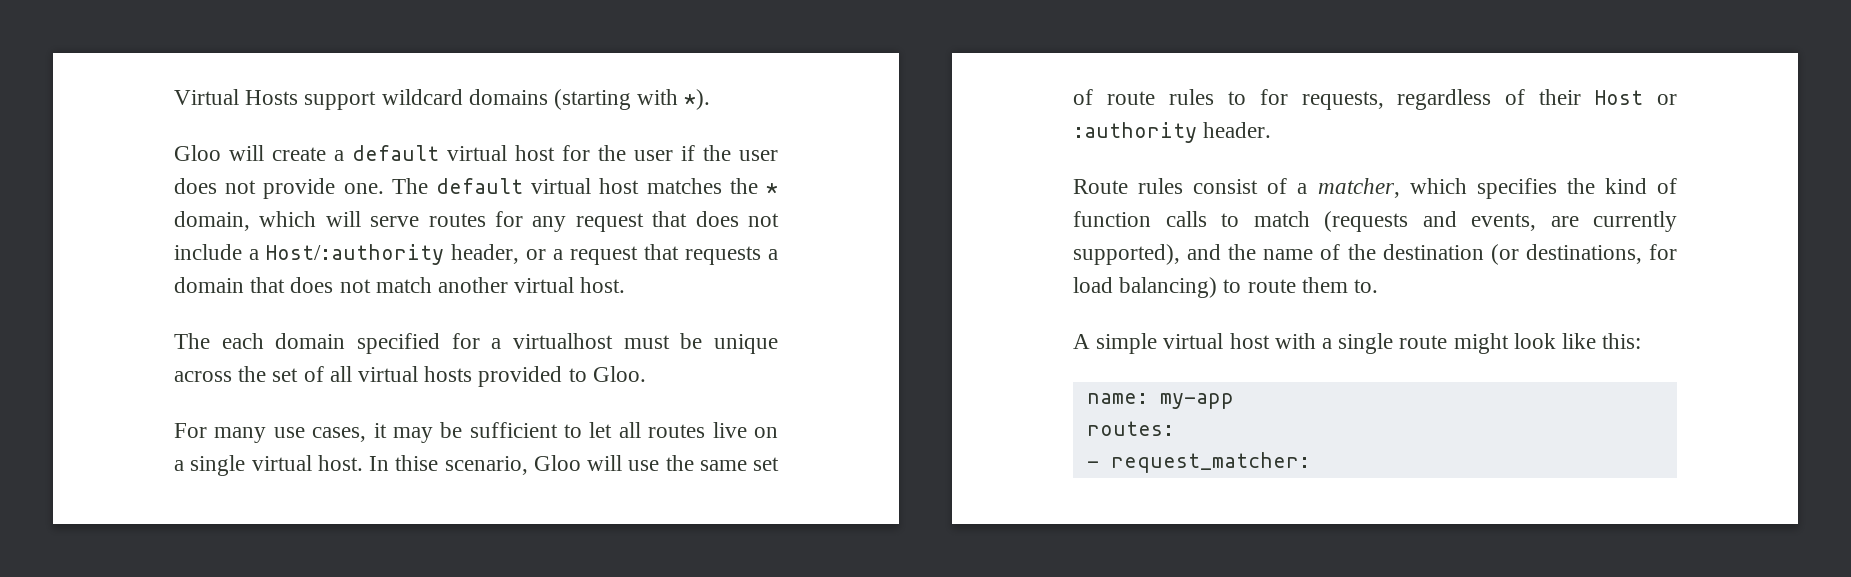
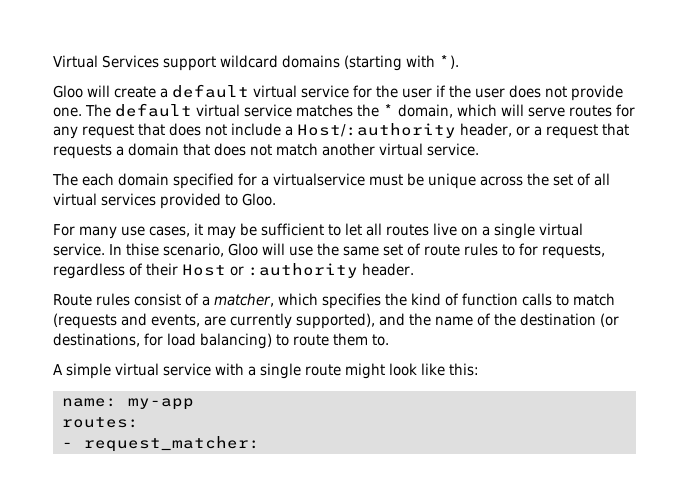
[245,90,299,105] Hosts -> [102,55,159,68] Services
[515,145,555,161] host -> [301,85,349,98] service
[599,178,640,194] host -> [244,104,292,117] service
[580,277,626,293] host. -> [427,143,479,156] service.
[513,333,613,349] virtualhost -> [273,173,365,186] virtualservice
[424,366,473,382] hosts -> [101,193,156,206] services
[317,455,363,471] host. -> [53,243,105,256] service.
[1229,333,1270,349] host -> [163,363,211,376] service

